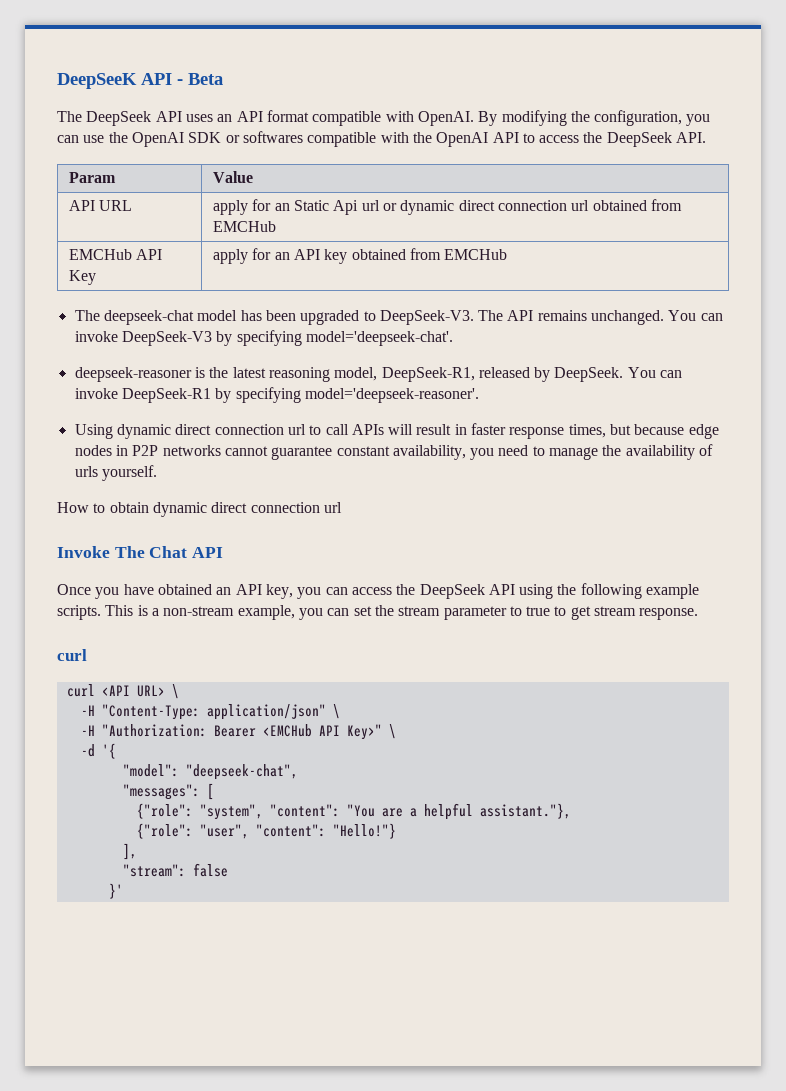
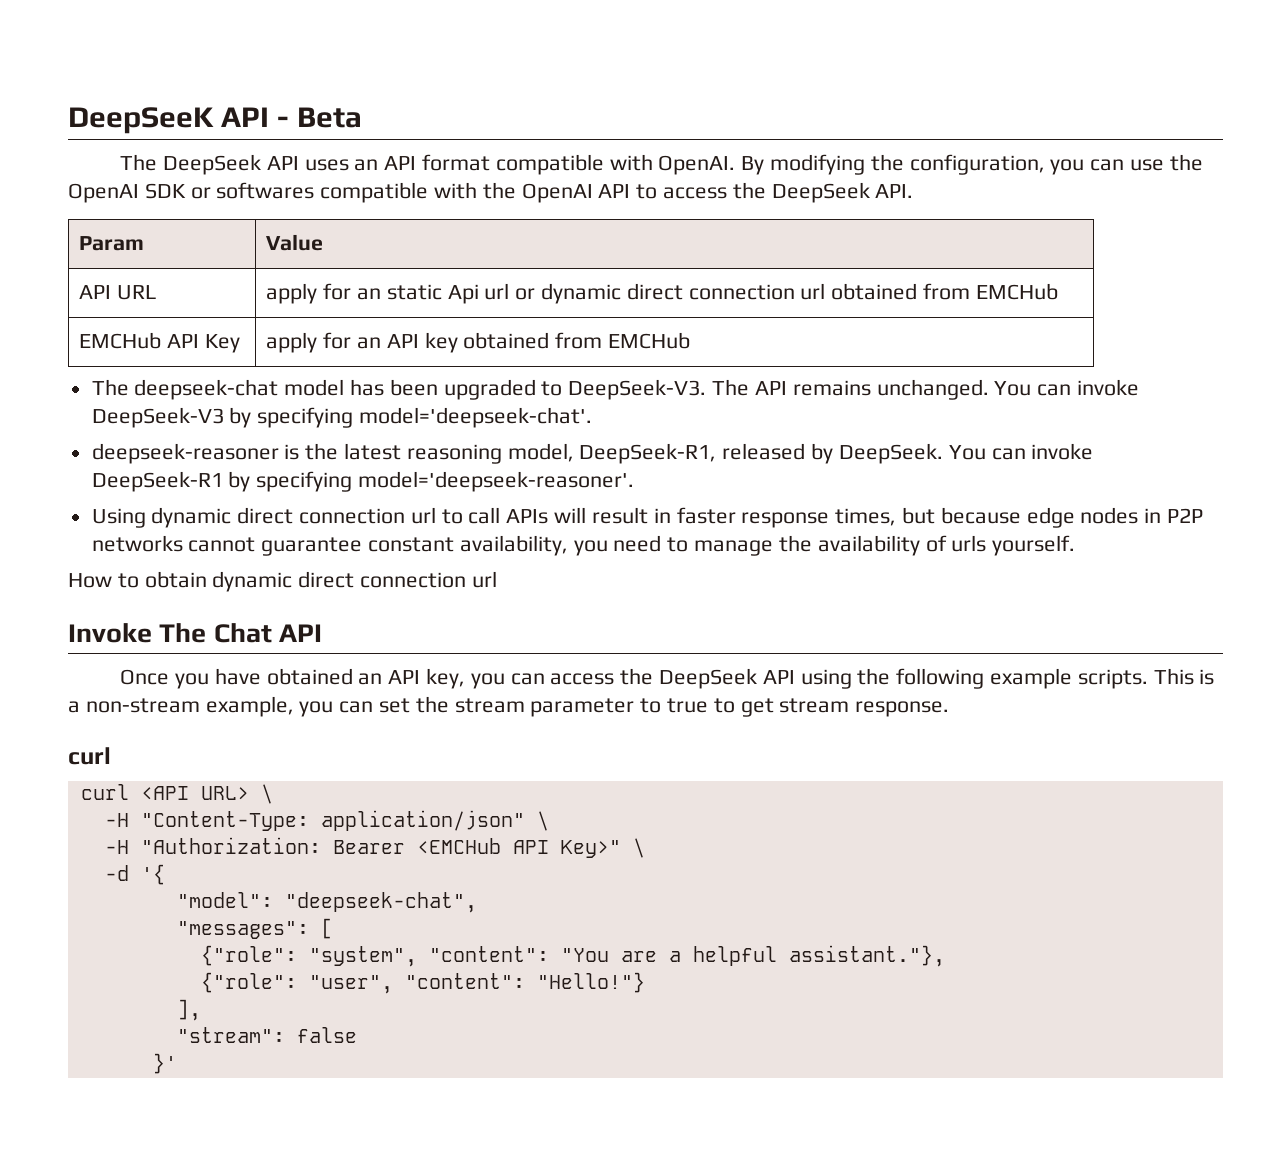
[294,200,330,211] Static -> [386,284,442,300] static

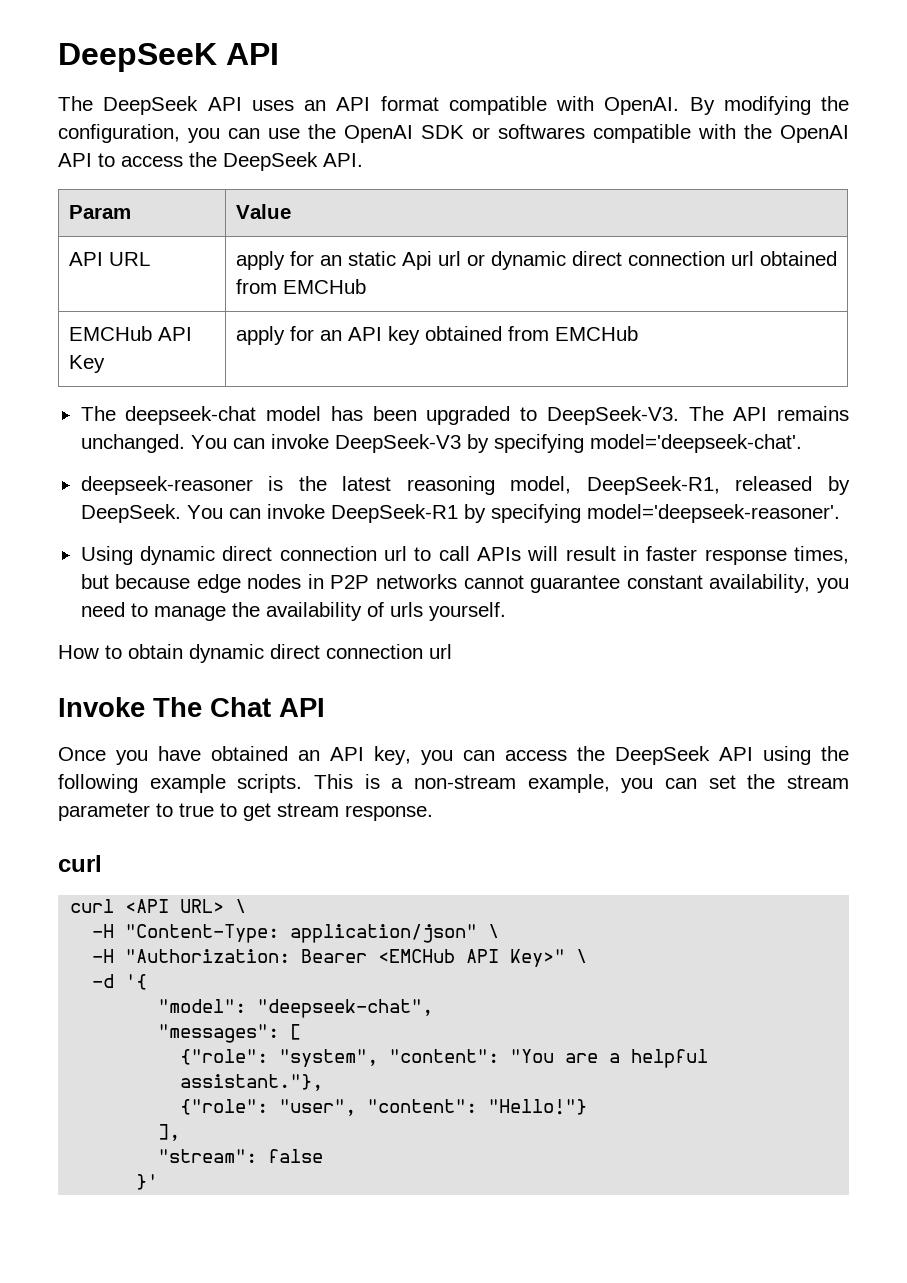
[277,107,363,128] - Beta -> (279, 54) none

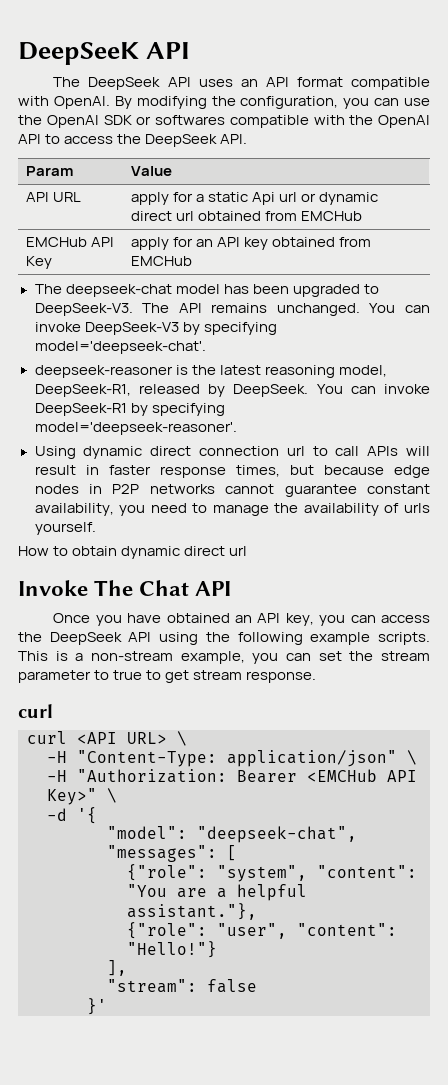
[319,255,342,266] an -> [195,194,204,202] a
[627,251,725,266] connection -> (172, 216) none
[326,644,423,659] connection -> (226, 551) none

